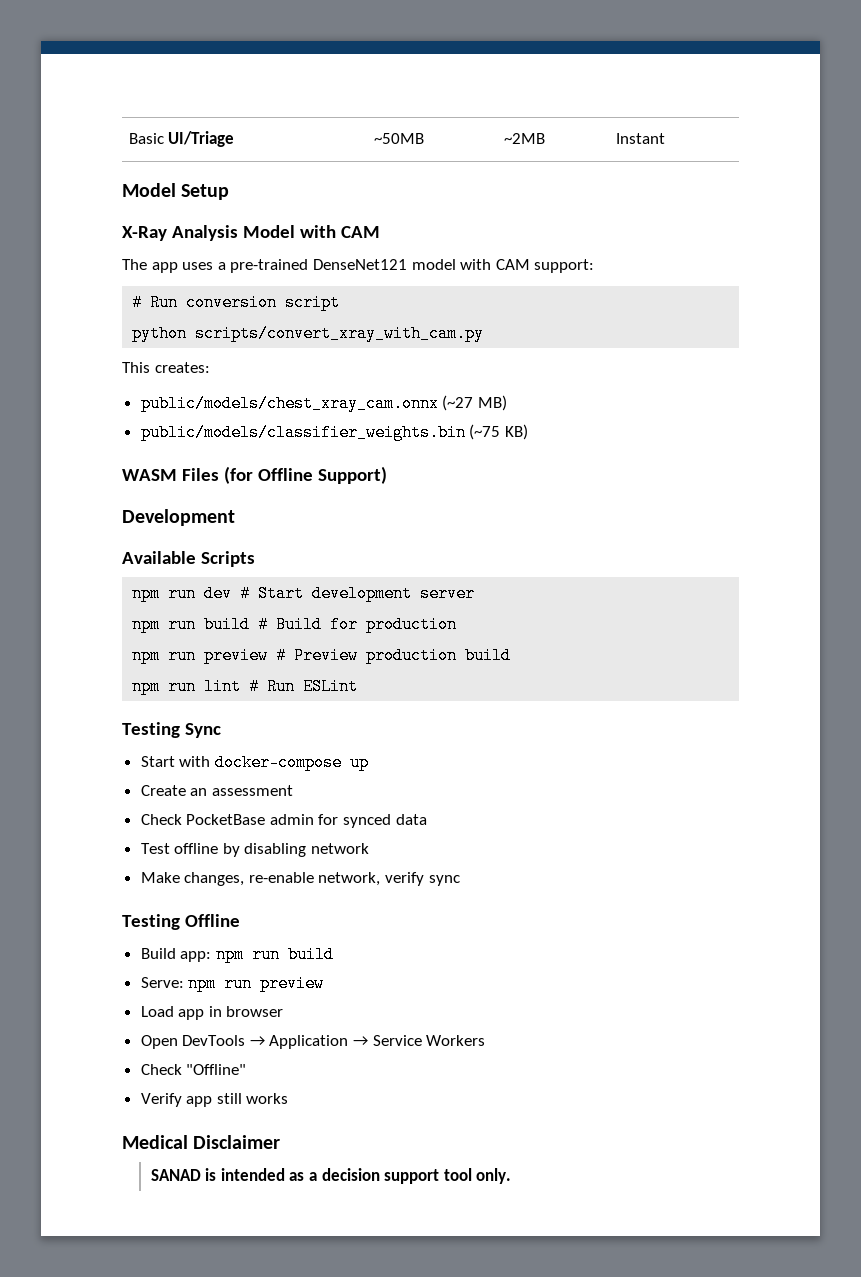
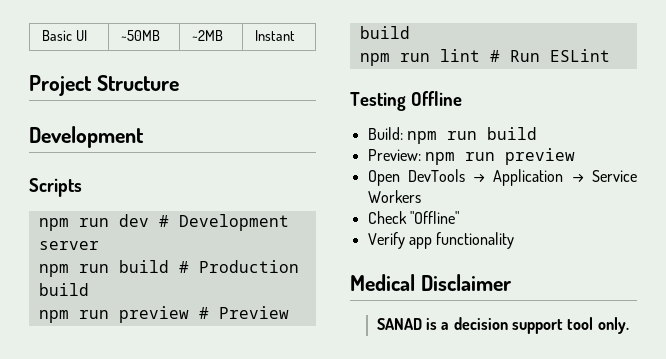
[168,131,235,147] UI/Triage -> [75,30,87,41] UI
[122,183,230,200] [122,225,380,241] [122,259,595,273] [132,294,341,311] [132,325,485,342] [122,362,210,373] [140,395,507,412] [140,424,528,441] [122,466,387,484] Model Setup // X-Ray Analysis Model with CAM // The app uses a pre-trained DenseNet121 model with CAM support: // # Run conversion script // python scripts/convert_xray_with_cam.py // This creates: // public/models/chest_xray_cam.onnx (~27 MB) // public/models/classifier_weights.bin (~75 KB) // WASM Files (for Offline Support) -> [29,75,179,96] Project Structure
[122,551,196,564] Available -> (144, 137) none
[258,585,413,602] Start development -> [178,214,289,231] Development
[276,616,458,633] Build for production -> [198,260,299,273] [38,283,89,296] Production build
[366,647,458,664] production -> (289, 312) none
[122,722,221,738] [140,754,369,771] [140,785,293,796] [140,814,427,828] [140,843,370,857] [140,872,460,886] // Testing Sync // Start with docker-compose up // Create an assessment // Check PocketBase admin for synced data // Test offline by disabling network // Make changes, re-enable network, verify sync -> (610, 55) none
[140,948,212,962] Build app: -> [367,127,403,140] Build:
[140,975,325,992] [140,1006,284,1020] Serve: npm run preview // Load app in browser -> [367,148,575,165] Preview: npm run preview
[216,1093,289,1104] still works -> [436,232,515,249] functionality
[220,1168,305,1181] intended as -> (438, 324) none

